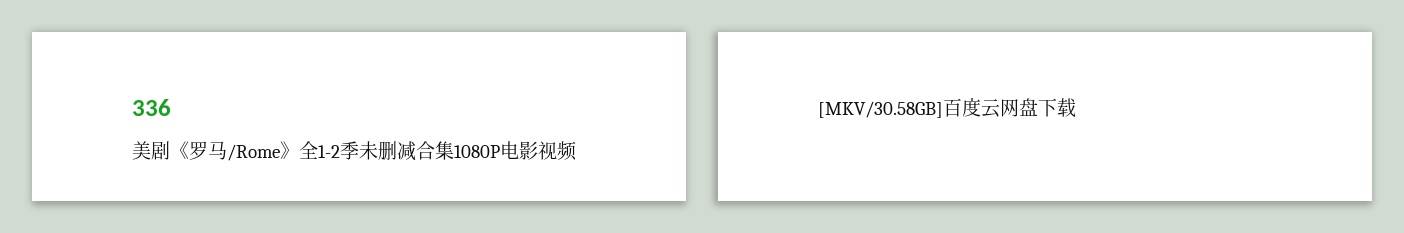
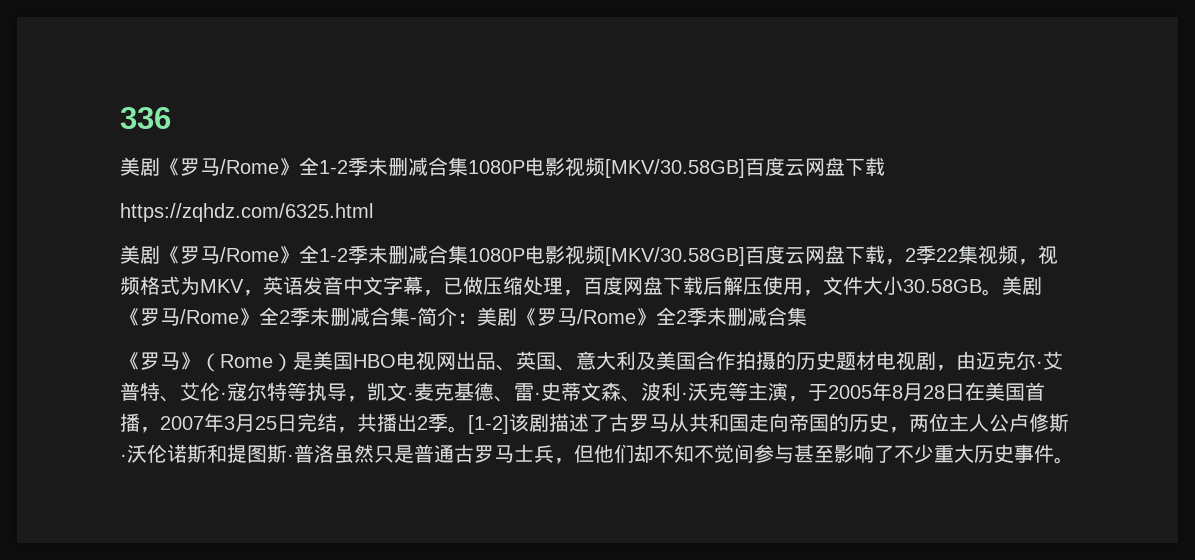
(1076, 108) none -> [120,203,373,222] [120,245,1058,266] [120,276,1042,296] [120,307,807,326] [120,351,1063,372] [120,382,1045,402] [120,413,1069,434] [120,444,1074,464] // https://zqhdz.com/6325.html // 美剧《罗马/Rome》全1-2季未删减合集1080P电影视频[MKV/30.58GB]百度云网盘下载，2季22集视频，视频格式为MKV，英语发音中文字幕，已做压缩处理，百度网盘下载后解压使用，文件大小30.58GB。美剧《罗马/Rome》全2季未删减合集-简介：美剧《罗马/Rome》全2季未删减合集 // 《罗马》（Rome）是美国HBO电视网出品、英国、意大利及美国合作拍摄的历史题材电视剧，由迈克尔·艾普特、艾伦·寇尔特等执导，凯文·麦克基德、雷·史蒂文森、波利·沃克等主演，于2005年8月28日在美国首播，2007年3月25日完结，共播出2季。[1-2]该剧描述了古罗马从共和国走向帝国的历史，两位主人公卢修斯·沃伦诺斯和提图斯·普洛虽然只是普通古罗马士兵，但他们却不知不觉间参与甚至影响了不少重大历史事件。

